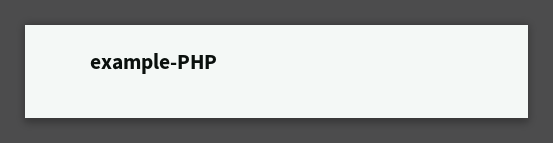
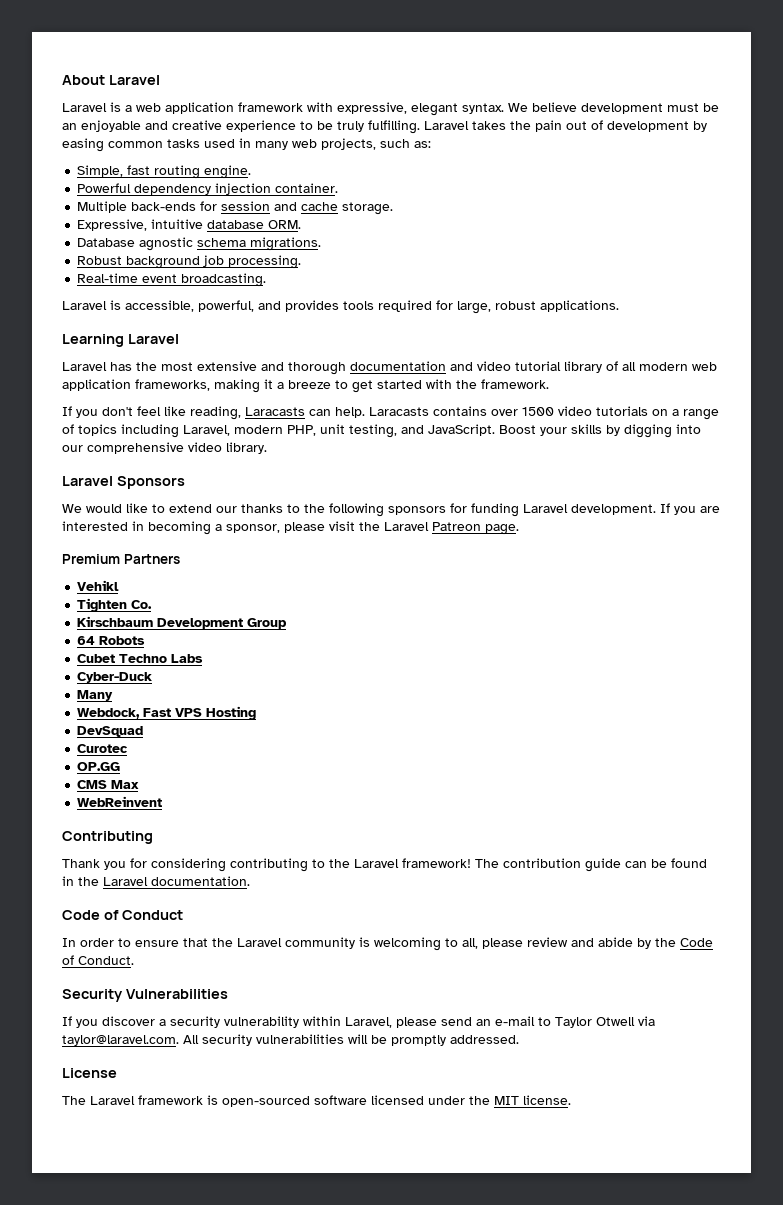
[90,53,217,74] example-PHP -> [62,75,160,85] [62,102,719,116] [62,120,707,134] [62,138,431,152] [77,165,252,179] [77,183,339,195] [77,201,394,215] [77,219,302,231] [77,237,322,251] [77,255,302,269] [77,273,267,287] [62,300,619,314] [62,334,179,347] [62,361,717,375] [62,379,549,393] [62,406,719,420] [62,424,701,438] [62,442,267,454] [62,476,185,489] [62,503,720,517] [62,521,519,535] [62,554,180,564] [77,580,120,591] [77,598,153,612] [77,616,288,629] [77,636,146,645] [77,654,204,663] [77,672,153,683] [77,690,114,701] [77,706,257,720] [77,726,144,737] [77,744,129,753] [77,762,121,771] [77,780,140,789] [77,796,163,807] [62,831,153,844] [62,858,707,872] [62,876,250,886] [62,910,183,920] [62,937,713,951] [62,955,134,965] [62,989,228,1002] [62,1016,655,1028] [62,1034,519,1046] [62,1068,117,1078] [62,1095,571,1107] About Laravel // Laravel is a web application framework with expressive, elegant syntax. We believe development must be an enjoyable and creative experience to be truly fulfilling. Laravel takes the pain out of development by easing common tasks used in many web projects, such as: // Simple, fast routing engine. // Powerful dependency injection container. // Multiple back-ends for session and cache storage. // Expressive, intuitive database ORM. // Database agnostic schema migrations. // Robust background job processing. // Real-time event broadcasting. // Laravel is accessible, powerful, and provides tools required for large, robust applications. // Learning Laravel // Laravel has the most extensive and thorough documentation and video tutorial library of all modern web application frameworks, making it a breeze to get started with the framework. // If you don't feel like reading, Laracasts can help. Laracasts contains over 1500 video tutorials on a range of topics including Laravel, modern PHP, unit testing, and JavaScript. Boost your skills by digging into our comprehensive video library. // Laravel Sponsors // We would like to extend our thanks to the following sponsors for funding Laravel development. If you are interested in becoming a sponsor, please visit the Laravel Patreon page. // Premium Partners // Vehikl // Tighten Co. // Kirschbaum Development Group // 64 Robots // Cubet Techno Labs // Cyber-Duck // Many // Webdock, Fast VPS Hosting // DevSquad // Curotec // OP.GG // CMS Max // WebReinvent // Contributing // Thank you for considering contributing to the Laravel framework! The contribution guide can be found in the Laravel documentation. // Code of Conduct // In order to ensure that the Laravel community is welcoming to all, please review and abide by the Code of Conduct. // Security Vulnerabilities // If you discover a security vulnerability within Laravel, please send an e-mail to Taylor Otwell via taylor@laravel.com. All security vulnerabilities will be promptly addressed. // License // The Laravel framework is open-sourced software licensed under the MIT license.

